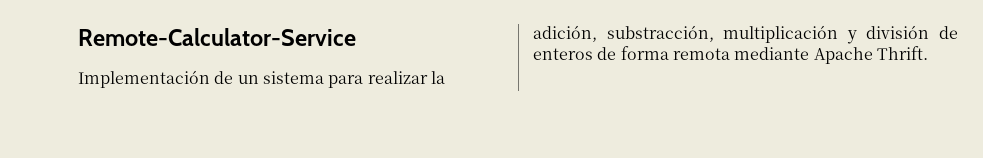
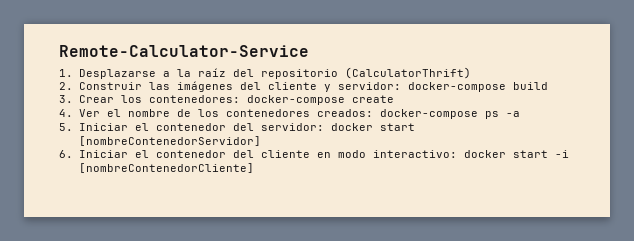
[78,70,445,88] [533,25,959,44] [533,46,928,64] Implementación de un sistema para realizar la adición, substracción, multiplicación y división de enteros de forma remota mediante Apache Thrift. -> [59,67,471,79] [59,81,548,92] [59,95,394,105] [59,109,520,119] [59,123,415,131] [78,136,261,146] [59,150,569,158] [78,163,254,173] 1. Desplazarse a la raíz del repositorio (CalculatorThrift) // 2. Construir las imágenes del cliente y servidor: docker-compose build // 3. Crear los contenedores: docker-compose create // 4. Ver el nombre de los contenedores creados: docker-compose ps -a // 5. Iniciar el contenedor del servidor: docker start [nombreContenedorServidor] // 6. Iniciar el contenedor del cliente en modo interactivo: docker start -i [nombreContenedorCliente]

